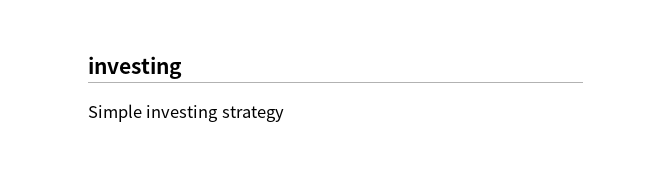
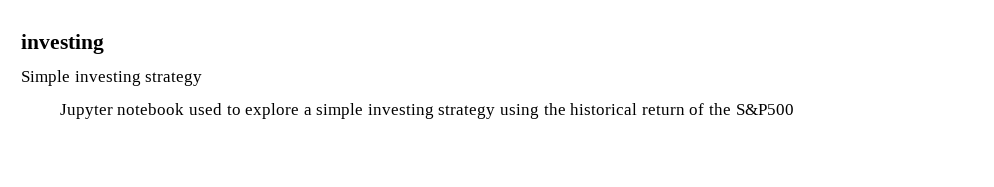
(284, 114) none -> [59,103,794,119] // Jupyter notebook used to explore a simple investing strategy using the historical return of the S&P500

